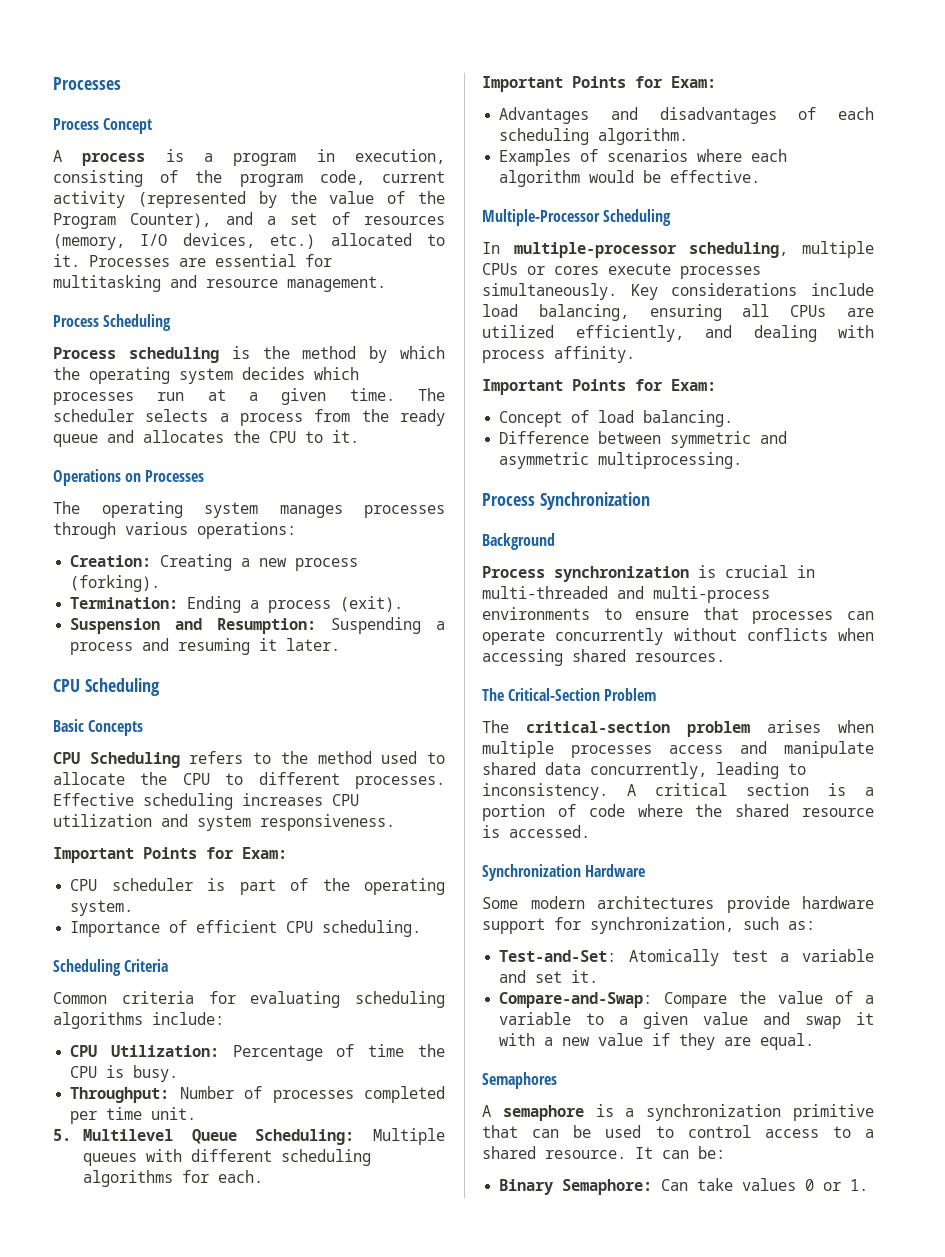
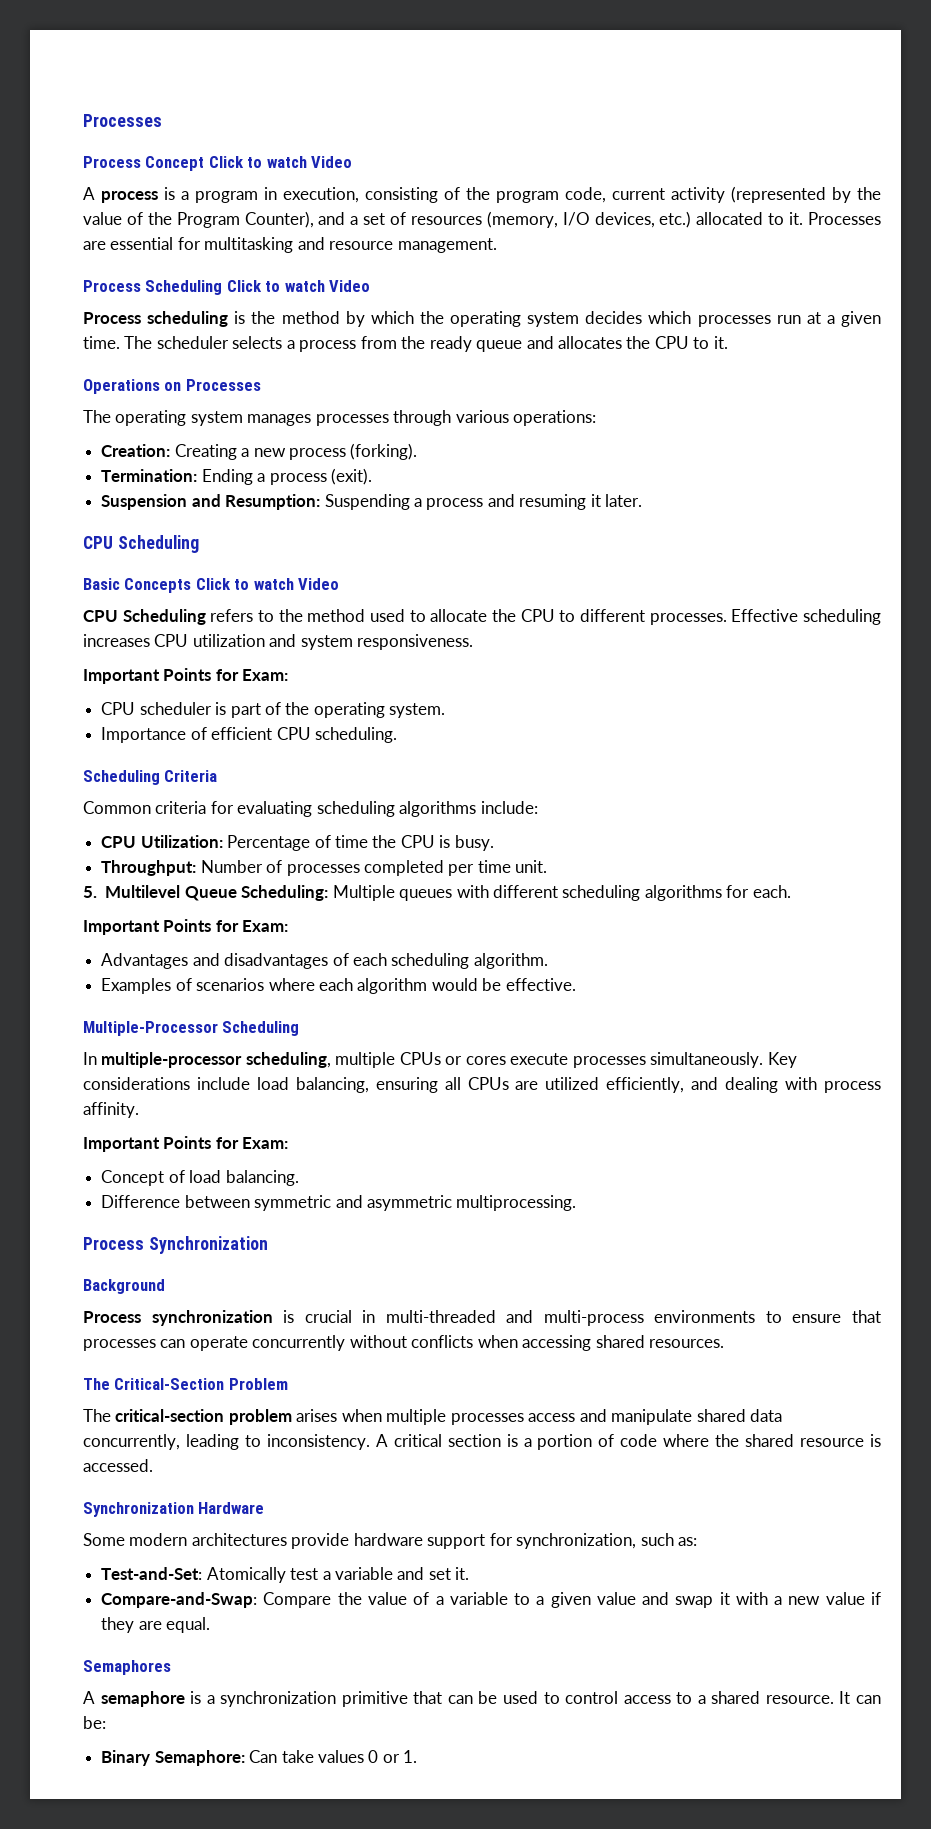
(153, 126) none -> [208,156,353,168] Click to watch Video
(172, 322) none -> [226,280,371,292] Click to watch Video
(144, 728) none -> [195,578,340,590] Click to watch Video

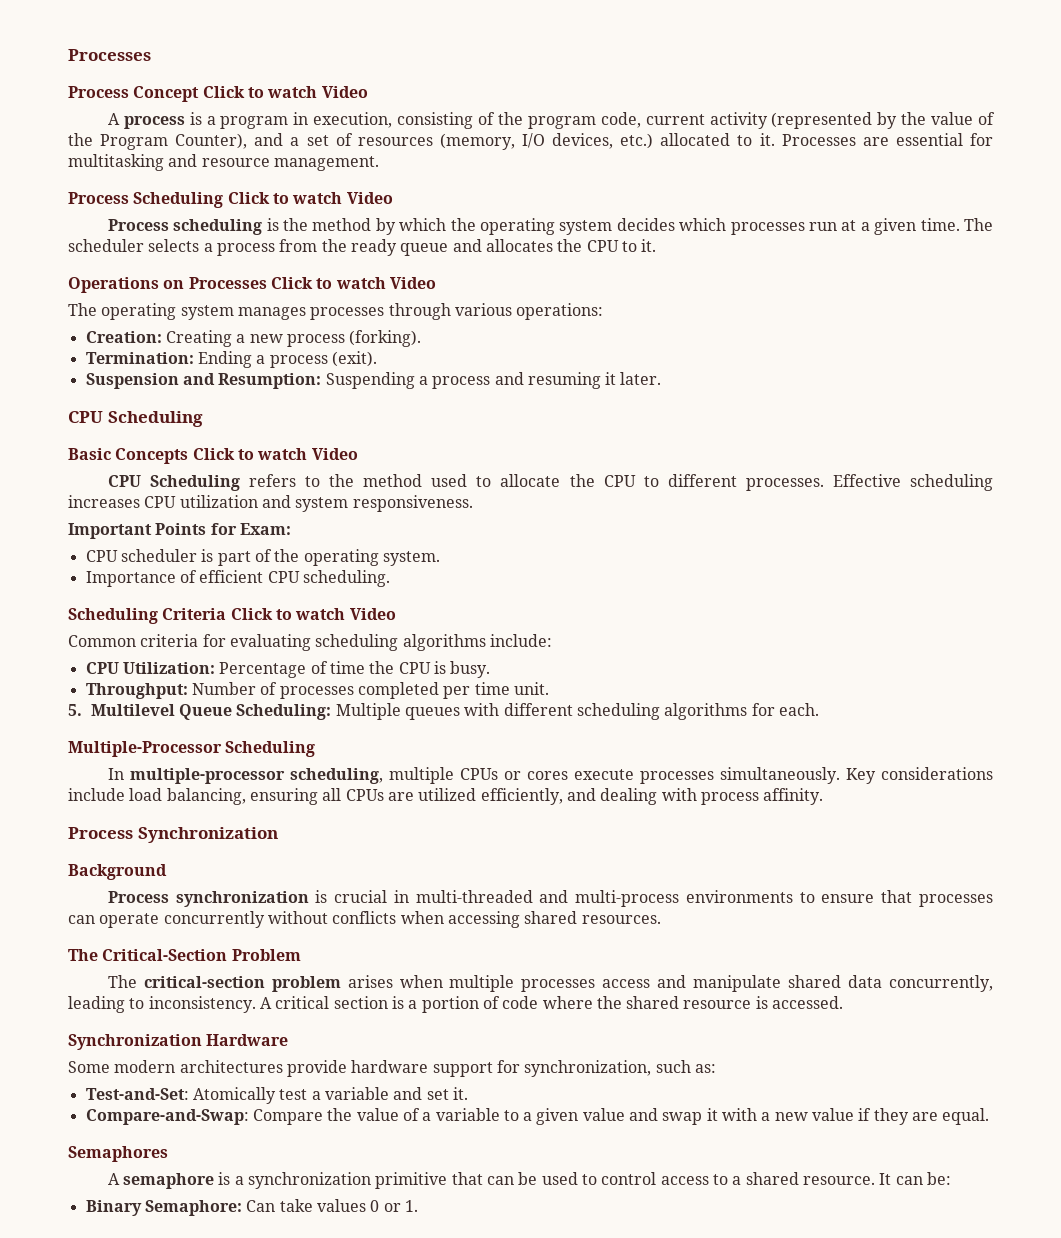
(261, 385) none -> [270,277,436,289] Click to watch Video
(218, 776) none -> [230,608,396,620] Click to watch Video
[83,919,289,935] [101,953,548,969] [101,978,576,994] // Important Points for Exam: // Advantages and disadvantages of each scheduling algorithm. // Examples of scenarios where each algorithm would be effective. -> (819, 709) none
[83,1136,289,1152] [101,1170,299,1186] [101,1195,577,1211] // Important Points for Exam: // Concept of load balancing. // Difference between symmetric and asymmetric multiprocessing. -> (824, 796) none

